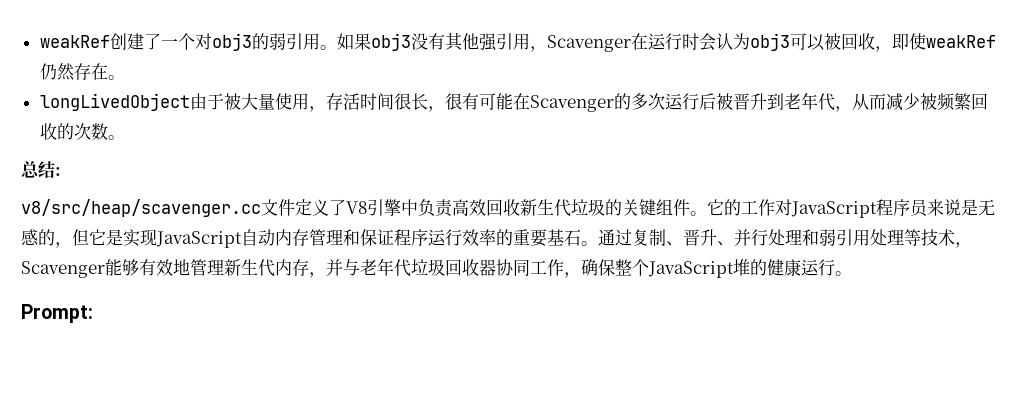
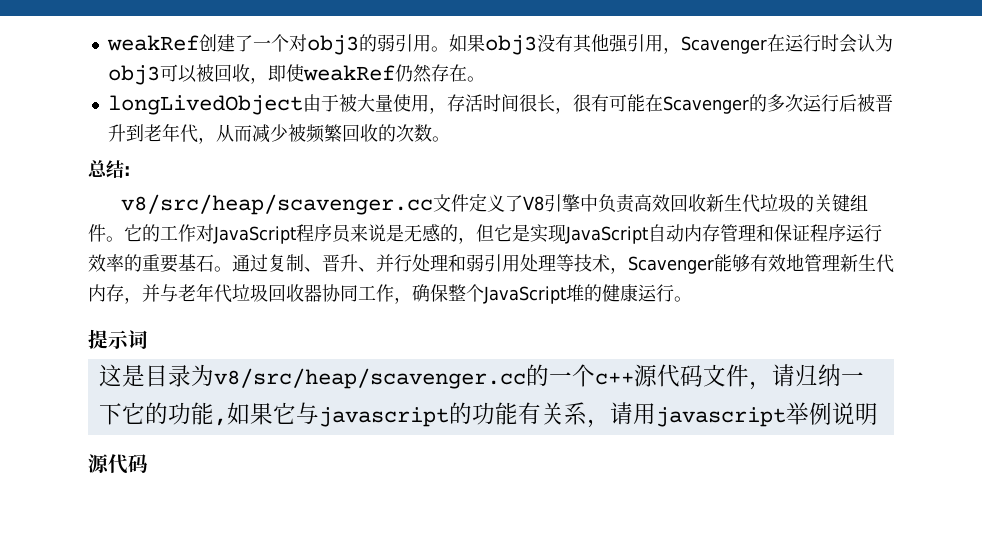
[21,304,93,323] Prompt: -> [88,329,148,349] [98,364,864,390] [98,402,878,428] [88,454,148,474] 提示词 // 这是目录为v8/src/heap/scavenger.cc的一个c++源代码文件，请归纳一下它的功能,如果它与javascript的功能有关系，请用javascript举例说明 // 源代码

